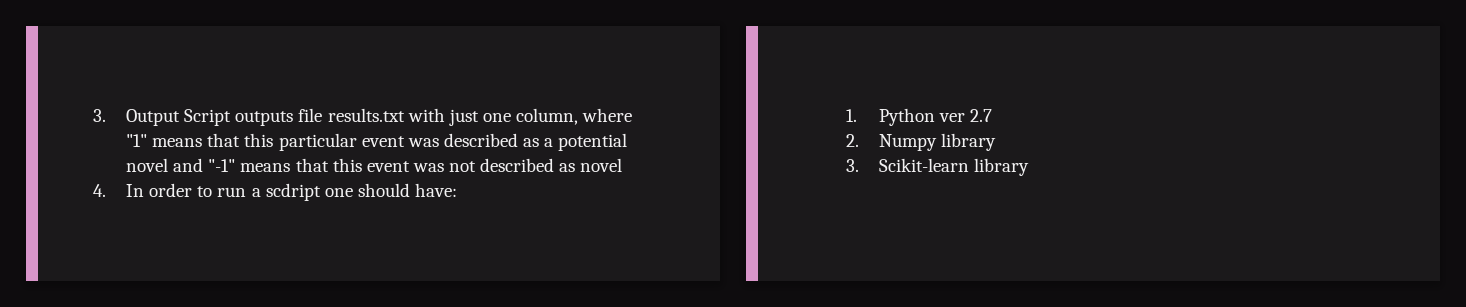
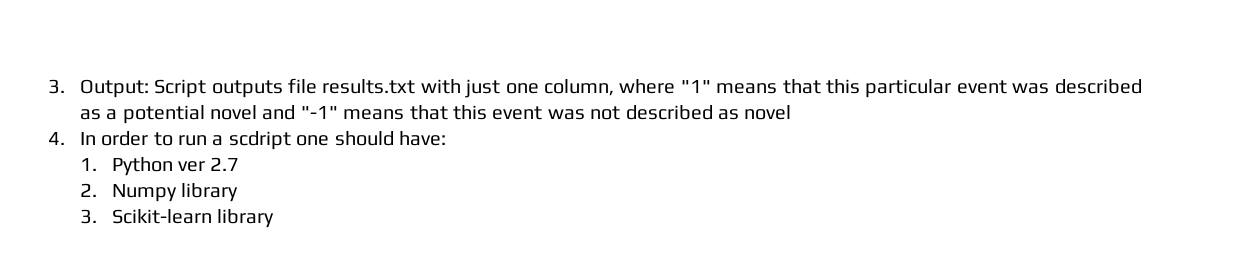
[93,109,181,126] 3. Output -> [48,79,149,98] 3. Output:

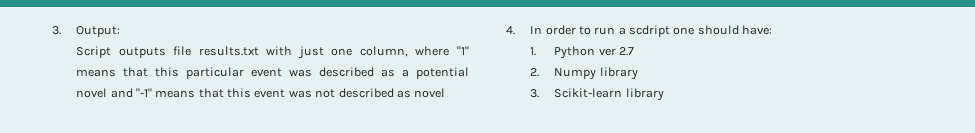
(149, 88) none -> (121, 31) //

